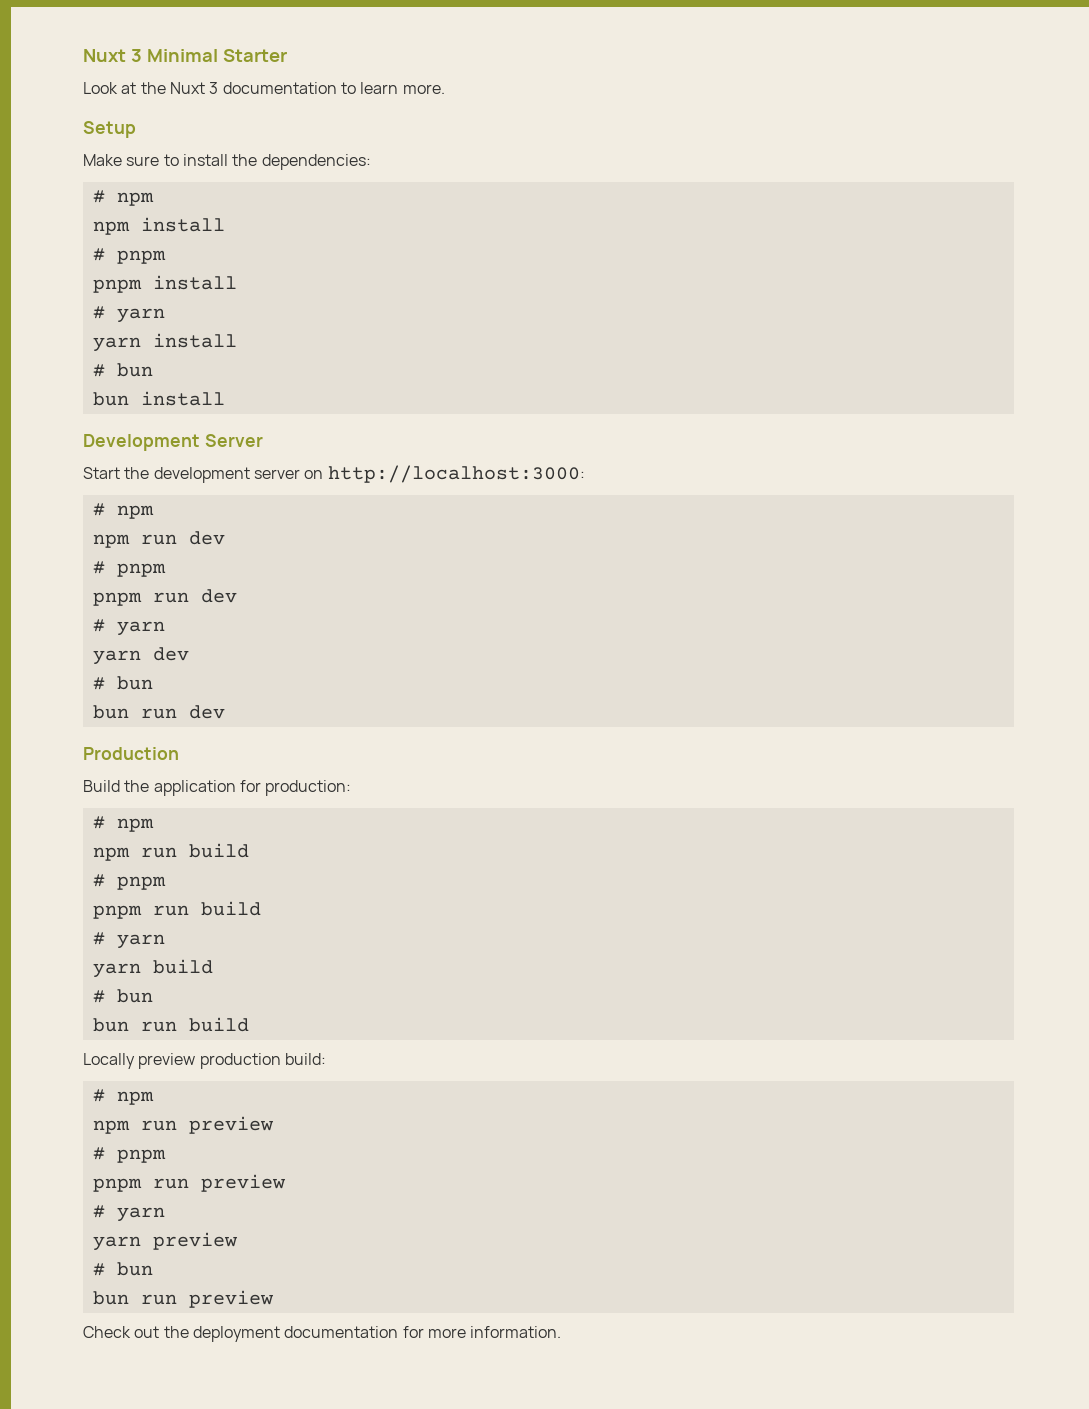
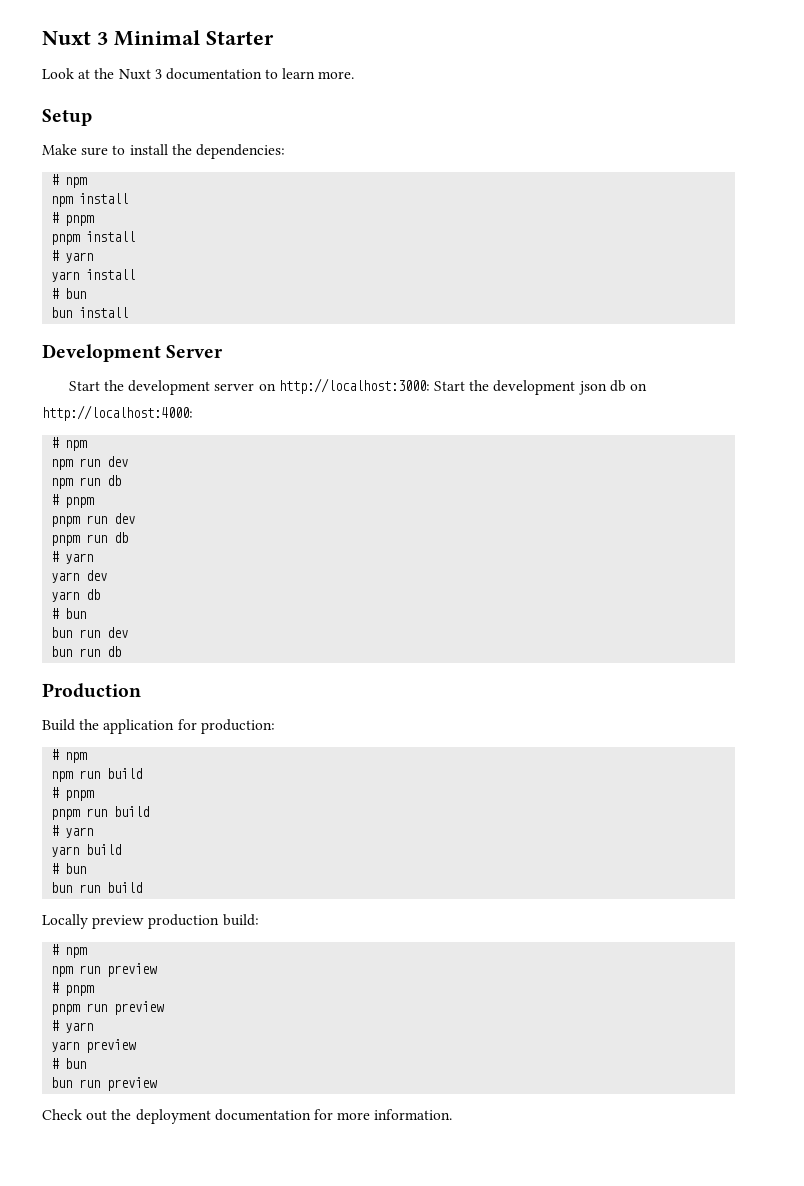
(585, 474) none -> [433,380,647,395] [42,405,193,421] Start the development json db on http://localhost:4000:
(225, 538) none -> [51,475,122,489] // npm run db
(237, 596) none -> [51,532,129,546] // pnpm run db
(189, 654) none -> [51,589,101,602] // yarn db
(225, 712) none -> [51,646,122,657] // bun run db

